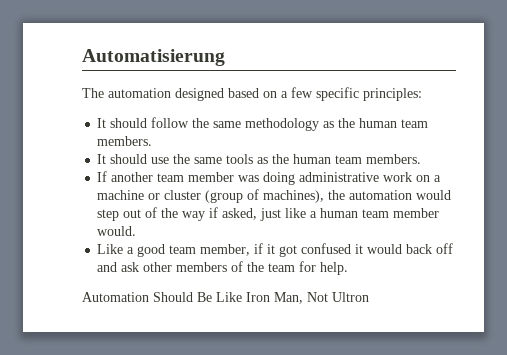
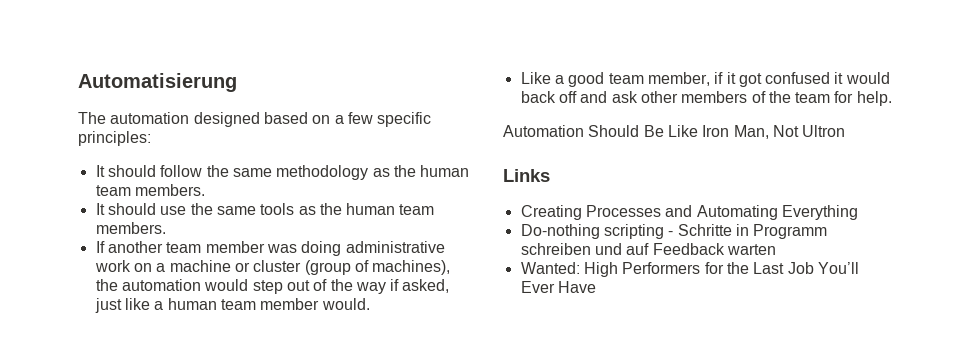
(369, 297) none -> [503,169,550,182] [520,205,858,220] [520,224,828,239] [520,243,776,255] [520,262,859,277] [520,281,596,293] // Links // Creating Processes and Automating Everything // Do-nothing scripting - Schritte in Programm schreiben und auf Feedback warten // Wanted: High Performers for the Last Job You’ll Ever Have

